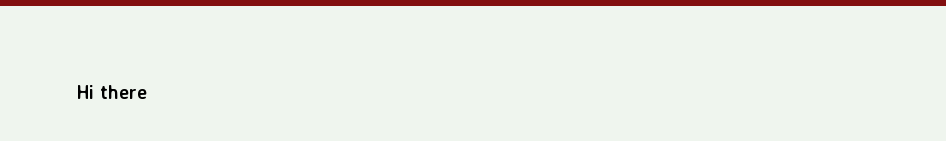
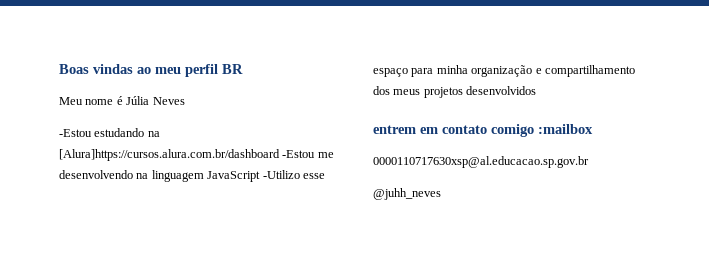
[77,85,147,99] Hi there -> [59,64,243,77] [59,96,185,105] [59,128,160,137] [59,149,334,161] [59,170,325,182] [373,65,635,77] [373,86,537,98] [373,124,593,137] [373,156,589,168] [373,188,441,200] Boas vindas ao meu perfil BR // Meu nome é Júlia Neves // -Estou estudando na [Alura]https://cursos.alura.com.br/dashboard -Estou me desenvolvendo na linguagem JavaScript -Utilizo esse espaço para minha organização e compartilhamento dos meus projetos desenvolvidos // entrem em contato comigo :mailbox // 0000110717630xsp@al.educacao.sp.gov.br // @juhh_neves

